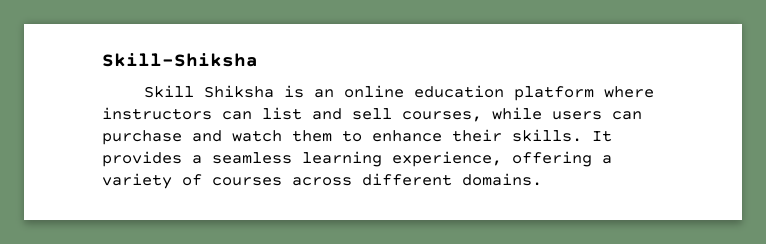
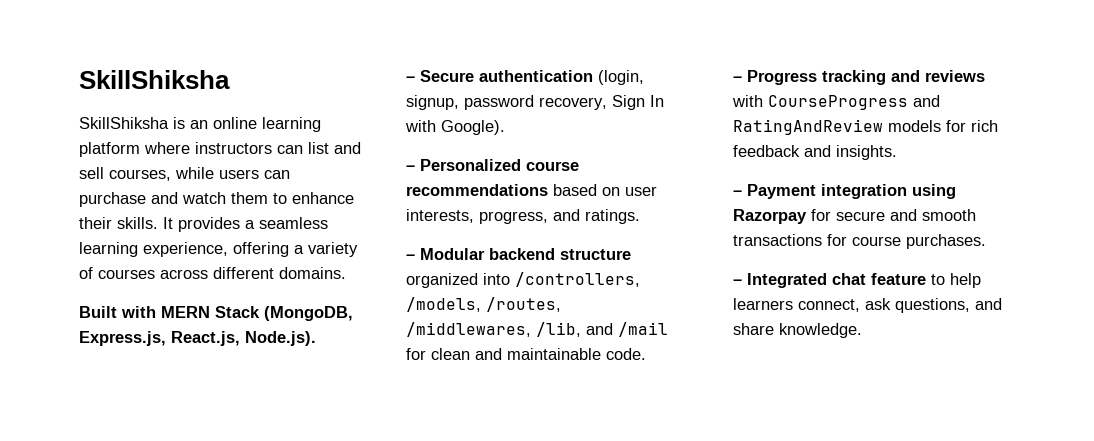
[102,53,258,67] [144,85,275,98] Skill-Shiksha // Skill Shiksha -> [79,70,230,89] [79,117,169,129] SkillShiksha // SkillShiksha
[414,85,505,98] education -> [262,117,321,132] learning
(542, 179) none -> [79,306,353,321] [79,331,316,346] [406,70,644,85] [406,95,664,110] [405,120,505,135] [406,159,579,171] [406,184,657,196] [406,209,640,224] [406,248,631,260] [406,272,640,288] [406,297,561,312] [406,322,668,337] [406,348,646,360] [733,70,985,85] [732,95,940,110] [733,119,998,135] [733,145,897,160] [733,184,956,199] [733,209,976,224] [733,234,986,249] [733,273,981,288] [733,298,1002,313] [733,323,862,338] // Built with MERN Stack (MongoDB, Express.js, React.js, Node.js). // – Secure authentication (login, signup, password recovery, Sign In with Google). // – Personalized course recommendations based on user interests, progress, and ratings. // – Modular backend structure organized into /controllers, /models, /routes, /middlewares, /lib, and /mail for clean and maintainable code. // – Progress tracking and reviews with CourseProgress and RatingAndReview models for rich feedback and insights. // – Payment integration using Razorpay for secure and smooth transactions for course purchases. // – Integrated chat feature to help learners connect, ask questions, and share knowledge.

